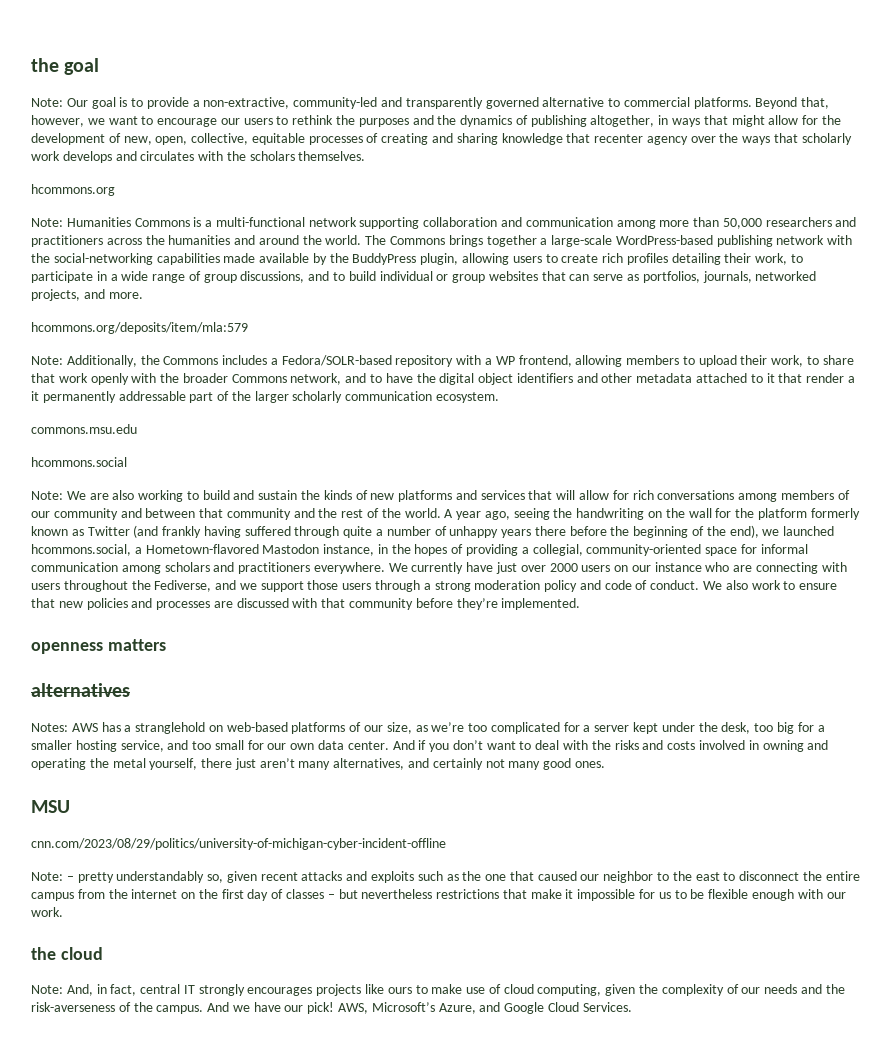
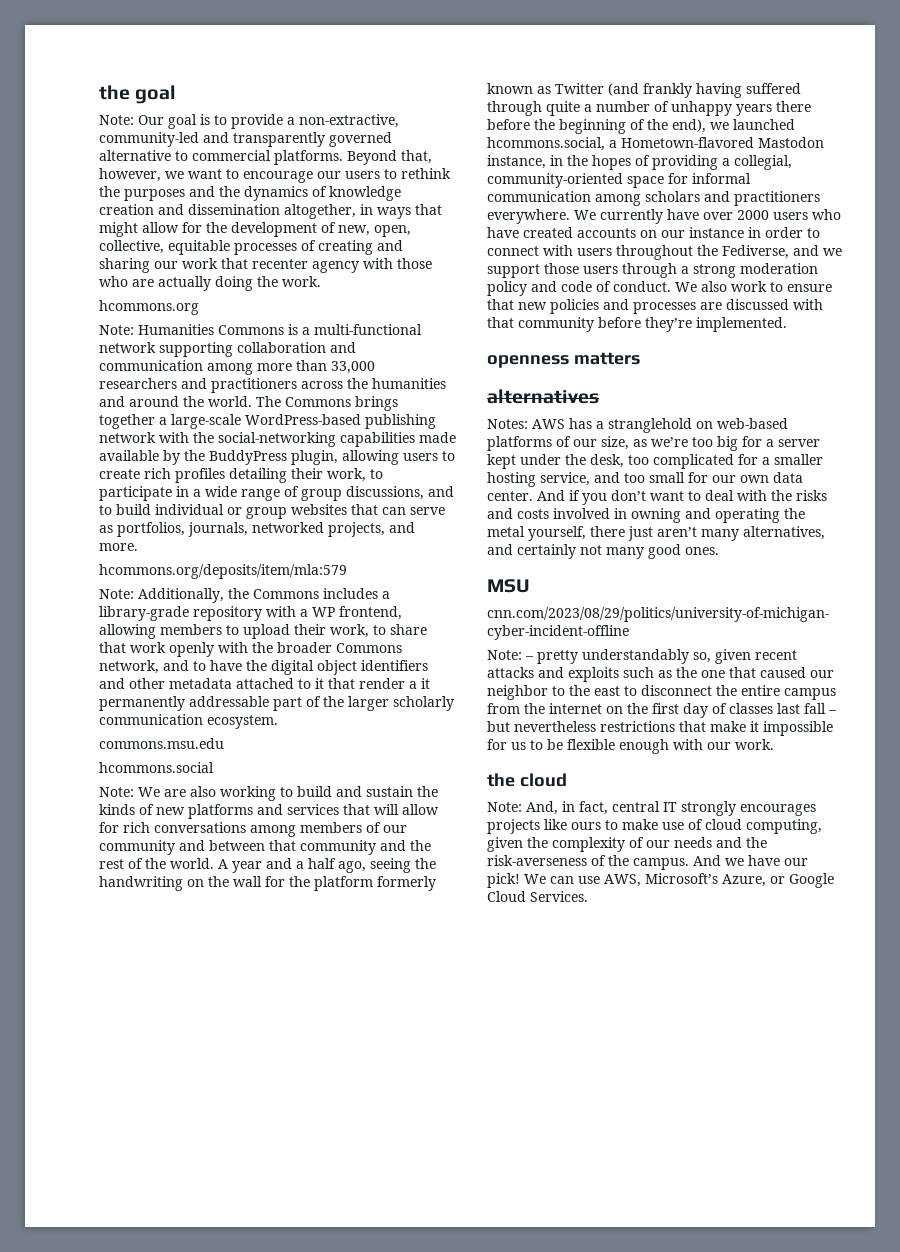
[530,115,587,127] publishing -> [329,186,401,201] [99,204,280,215] knowledge creation and dissemination
[501,133,563,145] knowledge -> [154,258,218,269] our work
[690,133,852,145] [31,151,366,163] over the ways that scholarly work develops and circulates with the scholars themselves. -> [363,258,432,269] [99,276,321,291] with those who are actually doing the work.
[722,218,762,229] 50,000 -> [331,361,375,374] 33,000
[281,355,392,366] Fedora/SOLR-based -> [99,606,189,621] library-grade
(482, 515) none -> [266,858,336,869] and a half
[496,562,518,574] just -> (699, 214) none
[614,562,819,574] on our instance who are connecting -> [812,209,841,220] [487,227,820,238] [487,246,539,256] who have created accounts on our instance in order to connect
[490,722,560,734] complicated -> [717,436,738,451] big
[776,722,794,734] big -> [653,454,734,469] complicated
(325, 894) none -> [777,703,826,714] last fall
(335, 1008) none -> [524,874,600,884] We can use
[479,1002,501,1012] and -> [770,876,785,884] or

